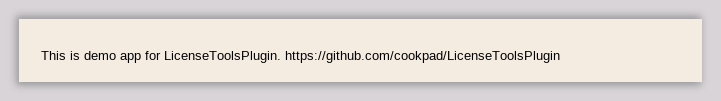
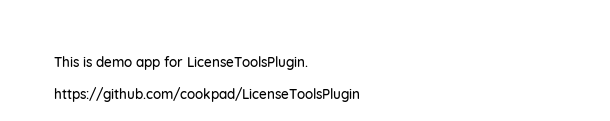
(281, 57) none -> (308, 63) //

